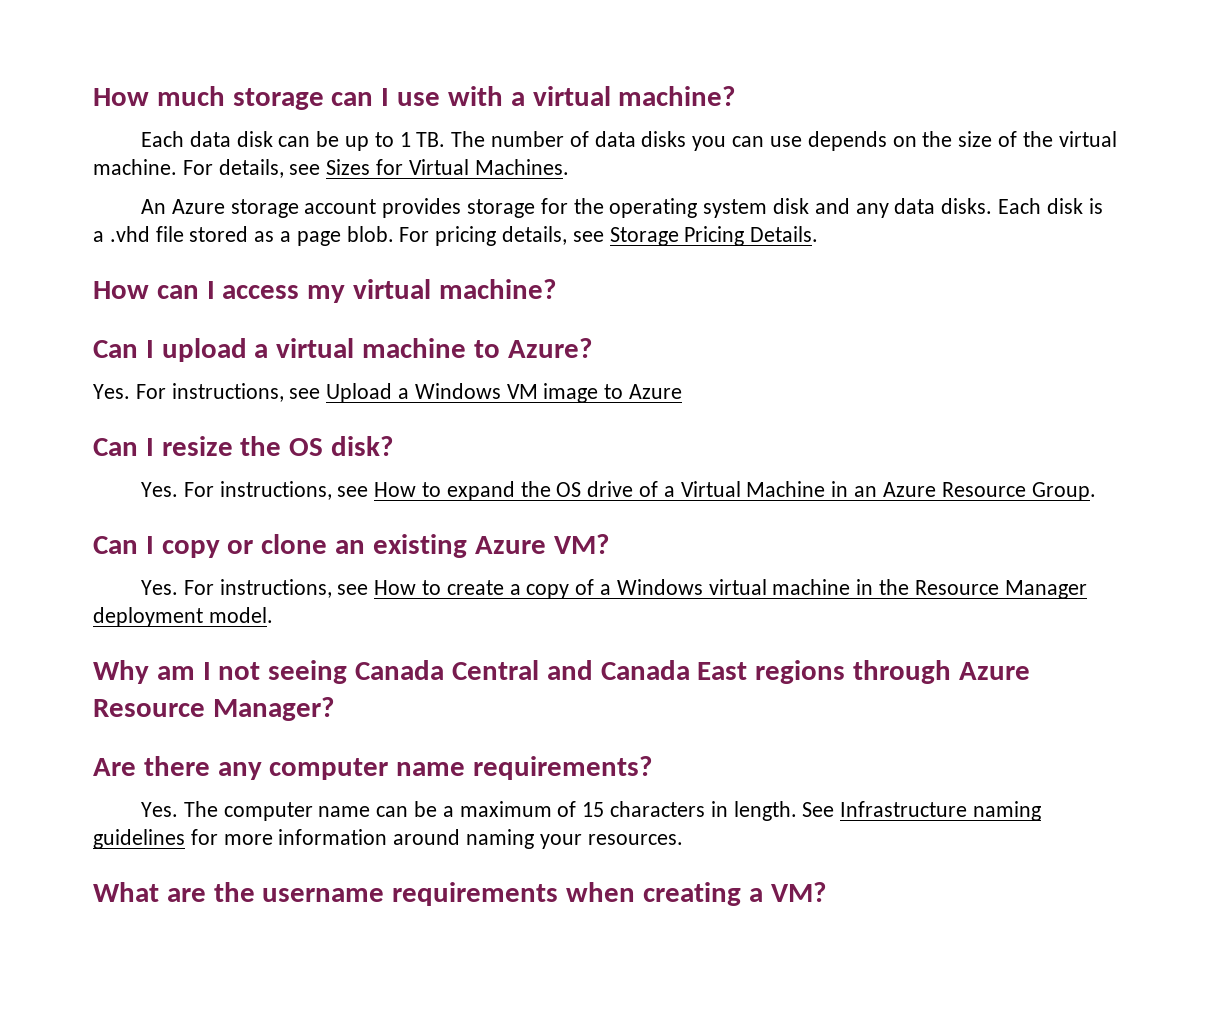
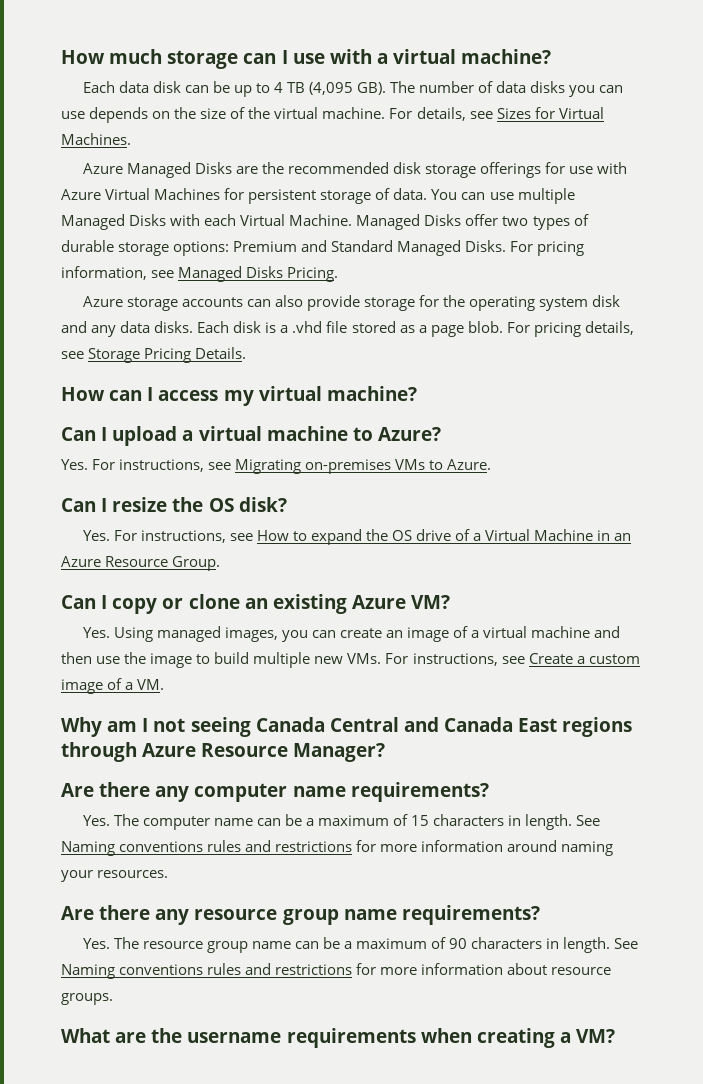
[399,132,446,147] 1 TB. -> [273,82,387,95] 4 TB (4,095 GB).
[141,198,462,218] An Azure storage account provides -> [82,162,628,178] [61,188,575,204] [61,214,589,230] [61,240,585,256] [61,266,339,282] [82,295,360,311] Azure Managed Disks are the recommended disk storage offerings for use with Azure Virtual Machines for persistent storage of data. You can use multiple Managed Disks with each Virtual Machine. Managed Disks offer two types of durable storage options: Premium and Standard Managed Disks. For pricing information, see Managed Disks Pricing. // Azure storage accounts can also provide
[326,383,683,403] Upload a Windows VM image to Azure -> [235,459,492,474] Migrating on-premises VMs to Azure.
[183,579,1087,599] [93,607,273,627] For instructions, see How to create a copy of a Windows virtual machine in the Resource Manager deployment model. -> [113,626,621,642] [61,652,640,668] [61,678,165,694] Using managed images, you can create an image of a virtual machine and then use the image to build multiple new VMs. For instructions, see Create a custom image of a VM.
[840,801,1042,821] [93,829,185,849] Infrastructure naming guidelines -> [61,840,353,856] Naming conventions rules and restrictions
(683, 839) none -> [61,905,540,925] [82,937,639,953] [61,963,612,979] [61,993,113,1005] // Are there any resource group name requirements? // Yes. The resource group name can be a maximum of 90 characters in length. See Naming conventions rules and restrictions for more information about resource groups.

